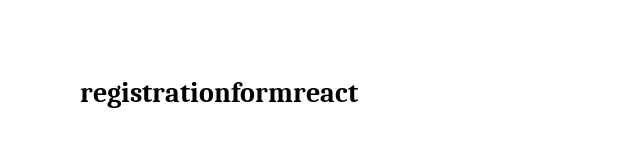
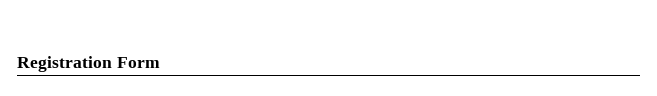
[80,82,359,108] registrationformreact -> [17,56,160,72] Registration Form

